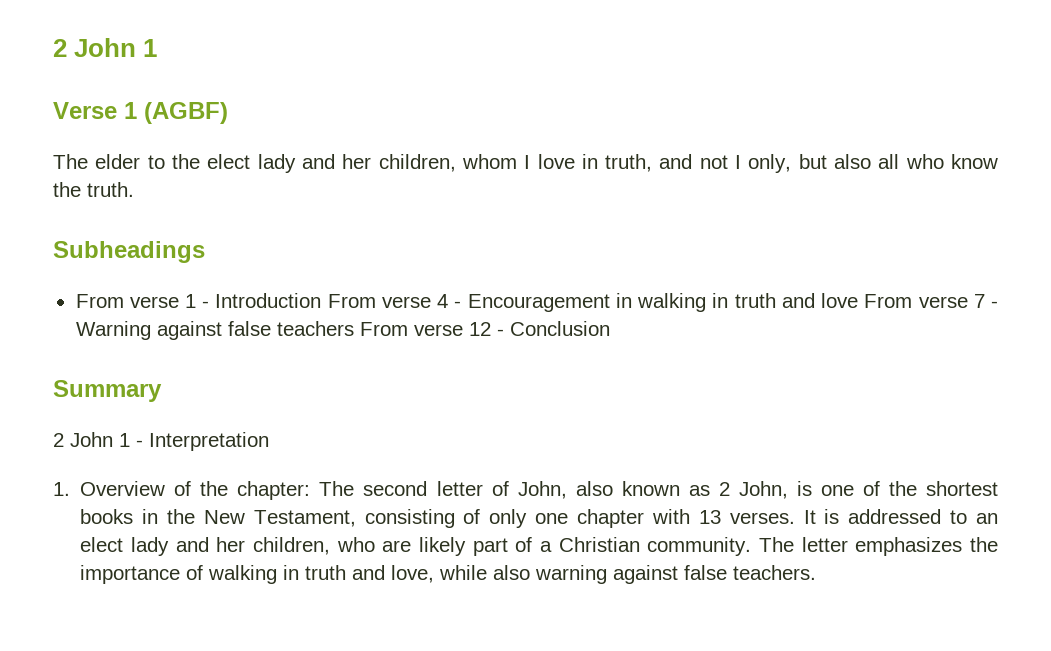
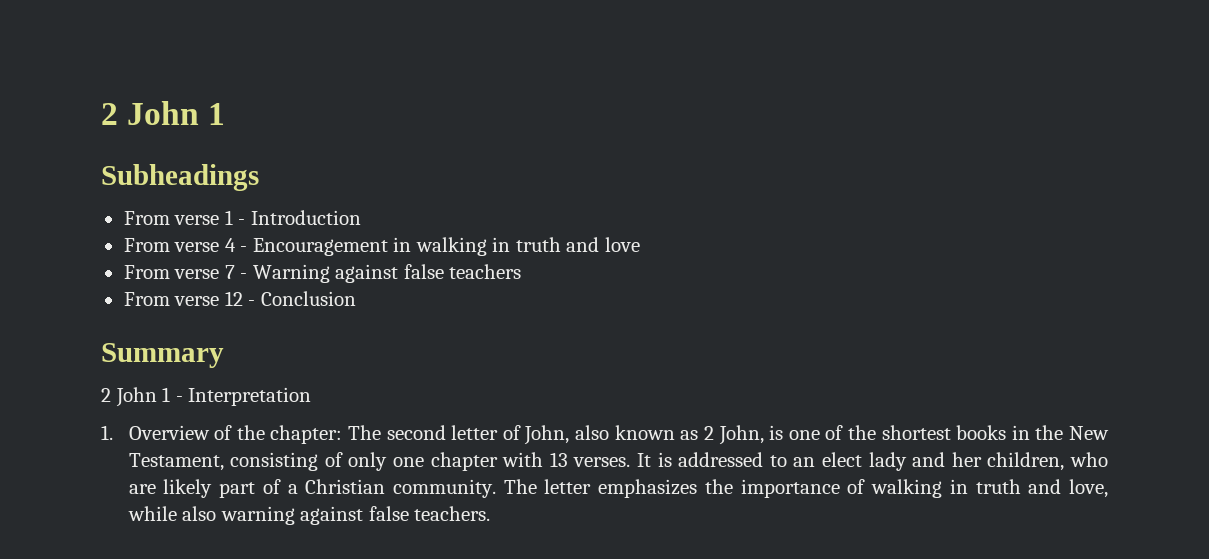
[53,38,158,57] [53,102,228,124] [53,154,999,173] [53,182,134,197] 2 John 1 // Verse 1 (AGBF) // The elder to the elect lady and her children, whom I love in truth, and not I only, but also all who know the truth. -> [101,101,226,125] 2 John 1
(322, 300) none -> (361, 217) //
(859, 300) none -> (640, 244) //
(354, 328) none -> (522, 271) //

